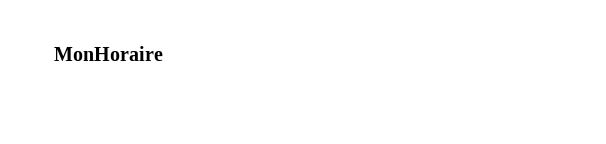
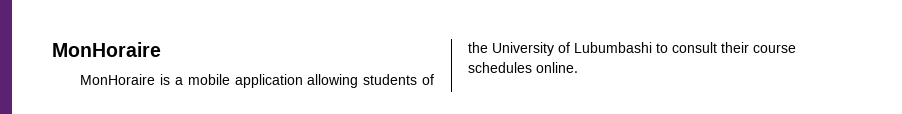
[54,46,163,61] MonHoraire -> [52,42,161,57] [80,74,434,88] [468,42,796,56] [468,62,578,73] MonHoraire // MonHoraire is a mobile application allowing students of the University of Lubumbashi to consult their course schedules online.

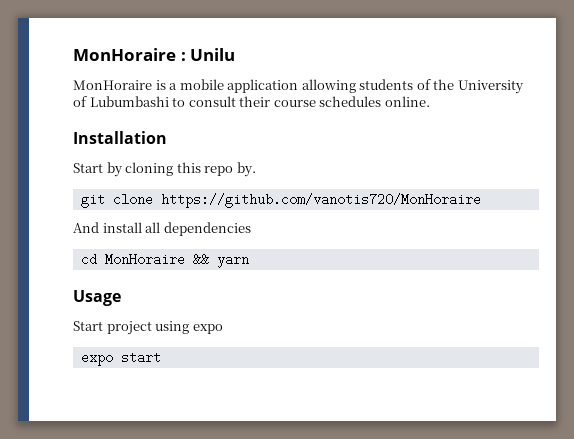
[52,42,161,57] MonHoraire -> [73,48,236,61] MonHoraire : Unilu
(578, 67) none -> [73,131,167,144] [73,162,256,177] [80,193,481,208] [73,222,251,236] [80,253,249,268] [73,290,121,306] [73,321,223,335] [80,351,161,366] // Installation // Start by cloning this repo by. // git clone https://github.com/vanotis720/MonHoraire // And install all dependencies // cd MonHoraire && yarn // Usage // Start project using expo // expo start

